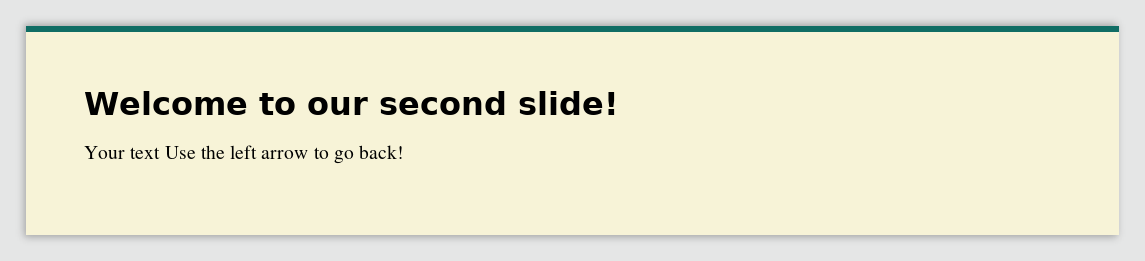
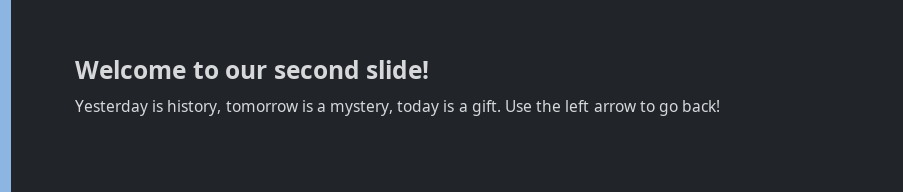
[84,146,161,159] Your text -> [75,100,501,116] Yesterday is history, tomorrow is a mystery, today is a gift.

